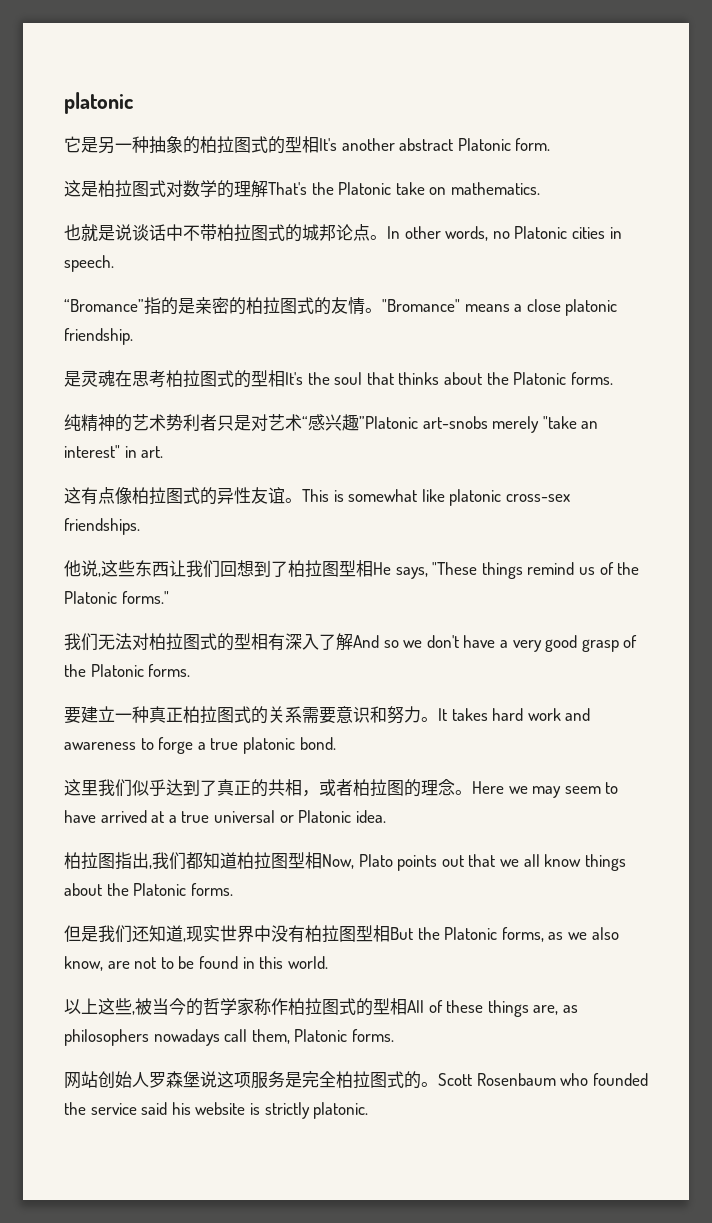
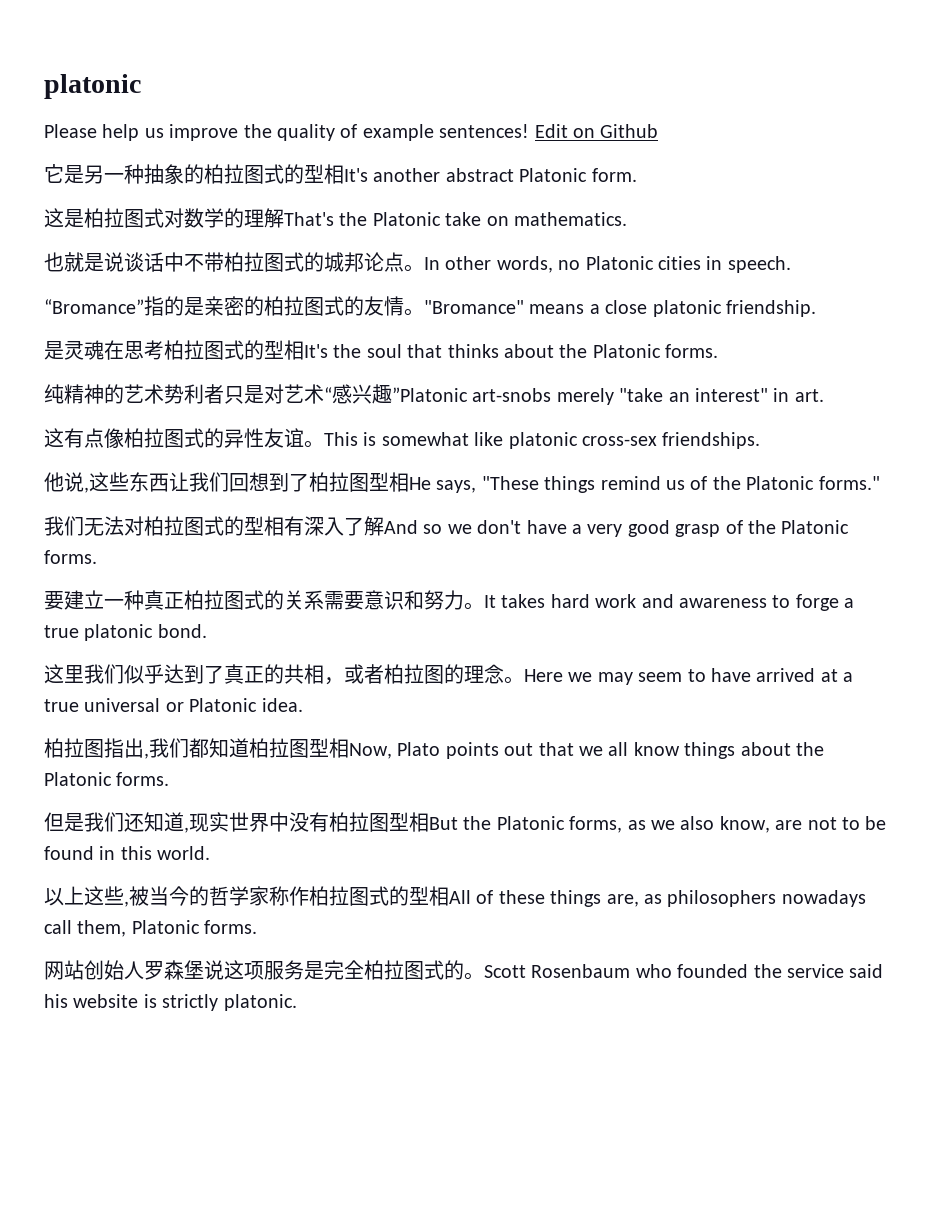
[64,92,133,114] platonic -> [44,74,141,99] [44,124,659,141] platonic // Please help us improve the quality of example sentences! Edit on Github

